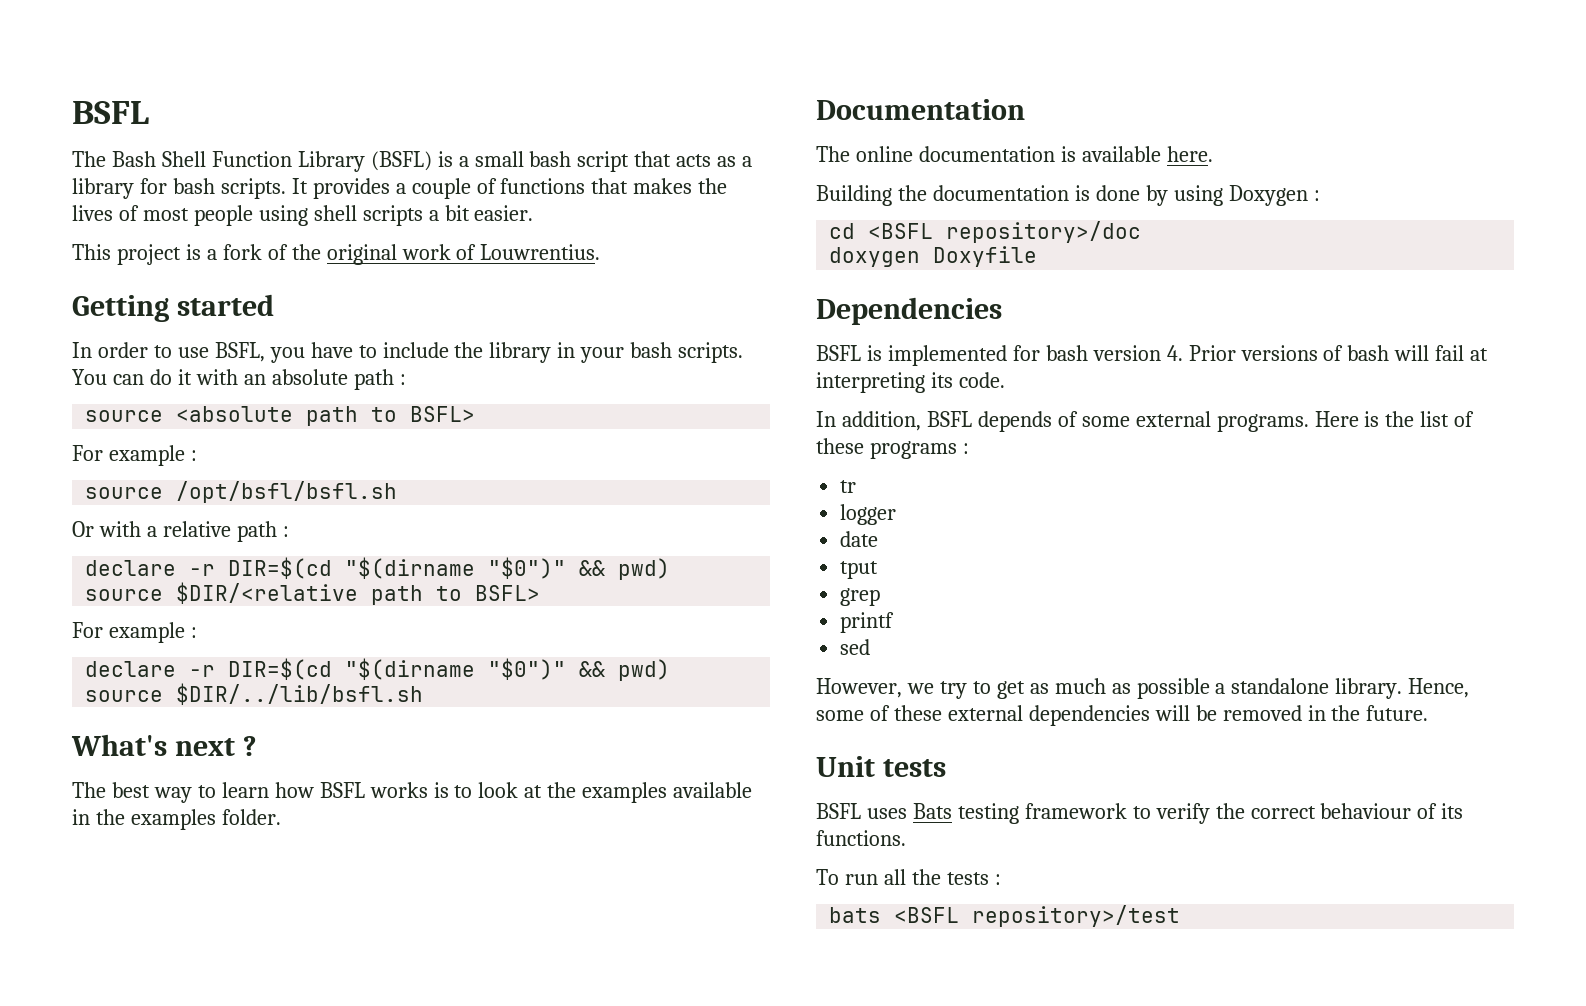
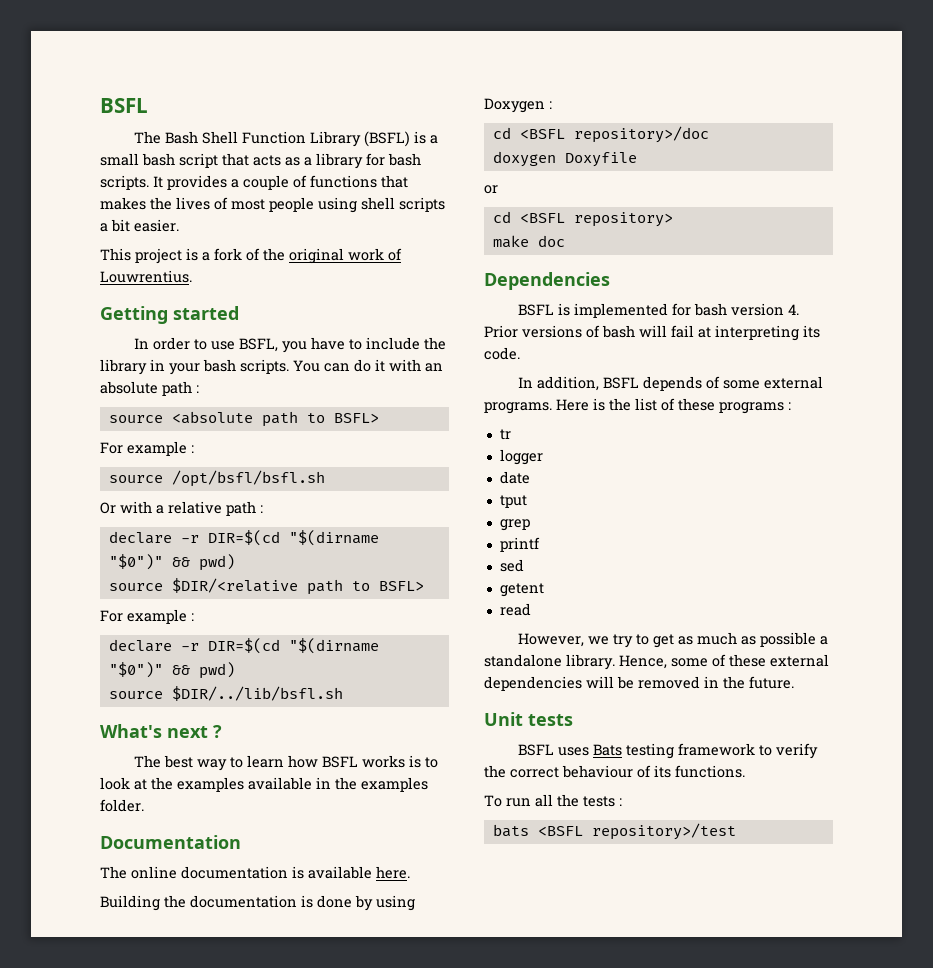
(1038, 256) none -> [484,185,498,194] [492,211,673,227] [492,235,565,248] // or // cd <BSFL repository> // make doc
(871, 647) none -> [499,583,544,597] [499,603,531,616] // getent // read

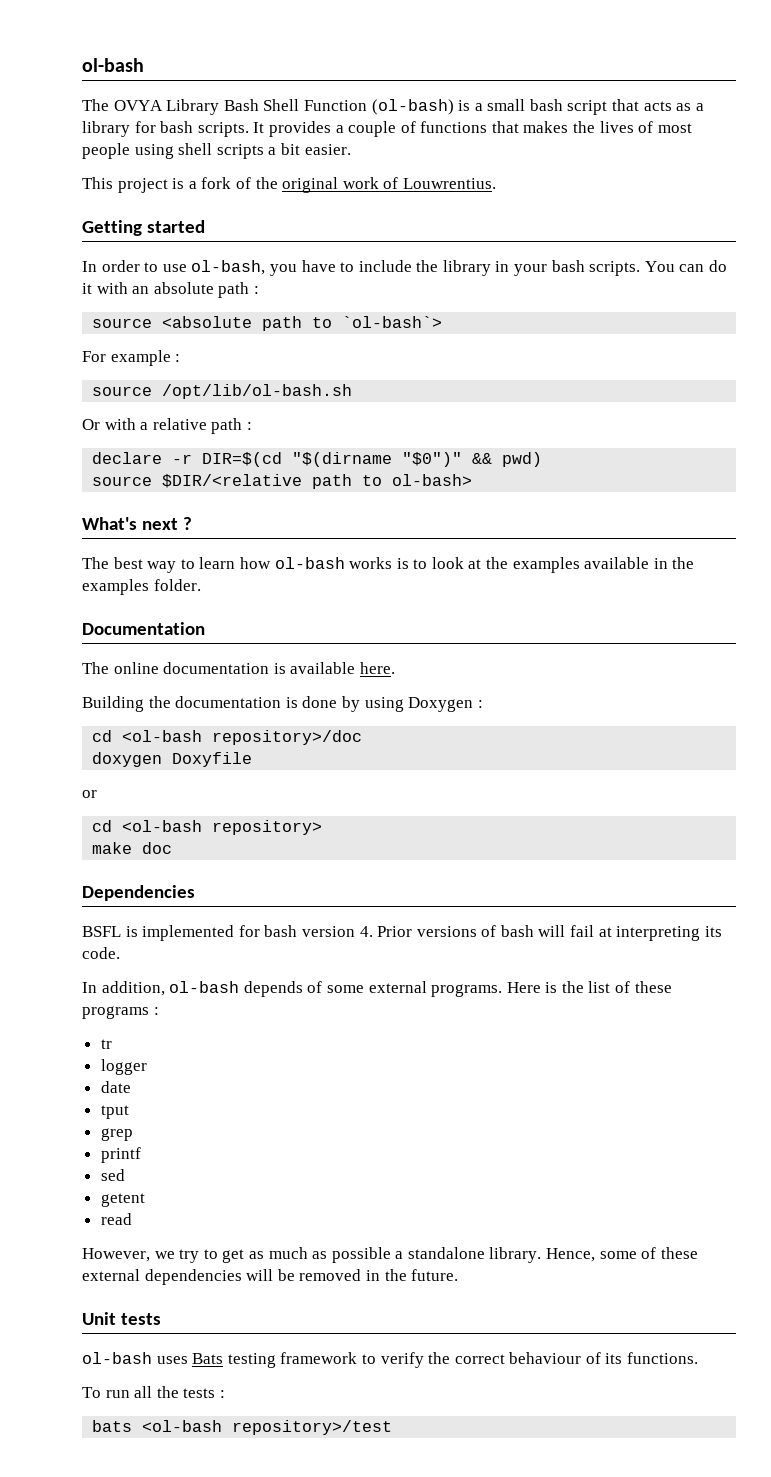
[100,98,148,113] [133,131,161,144] BSFL // The -> [82,58,144,72] [82,99,220,115] ol-bash // The OVYA Library
[309,131,410,147] Library (BSFL) -> [371,99,454,115] (ol-bash)
[238,338,278,352] BSFL, -> [191,260,266,275] ol-bash,
[333,413,379,423] BSFL> -> [342,316,443,328] `ol-bash`>
[171,470,325,487] /opt/bsfl/bsfl.sh -> [162,384,353,399] /opt/lib/ol-bash.sh
[378,581,424,591] [100,609,194,624] [108,638,379,654] [108,662,235,679] [108,686,343,701] BSFL> // For example : // declare -r DIR=$(cd "$(dirname "$0")" && pwd) // source $DIR/../lib/bsfl.sh -> [392,474,473,486] ol-bash>
[321,756,358,768] BSFL -> [274,557,345,569] ol-bash
[519,129,565,139] <BSFL -> [122,730,203,742] <ol-bash
[519,213,565,223] <BSFL -> [122,820,203,832] <ol-bash
[602,377,639,389] BSFL -> [169,981,240,993] ol-bash
[517,744,554,756] BSFL -> [82,1352,152,1364] ol-bash
[537,826,583,836] <BSFL -> [142,1420,223,1432] <ol-bash

